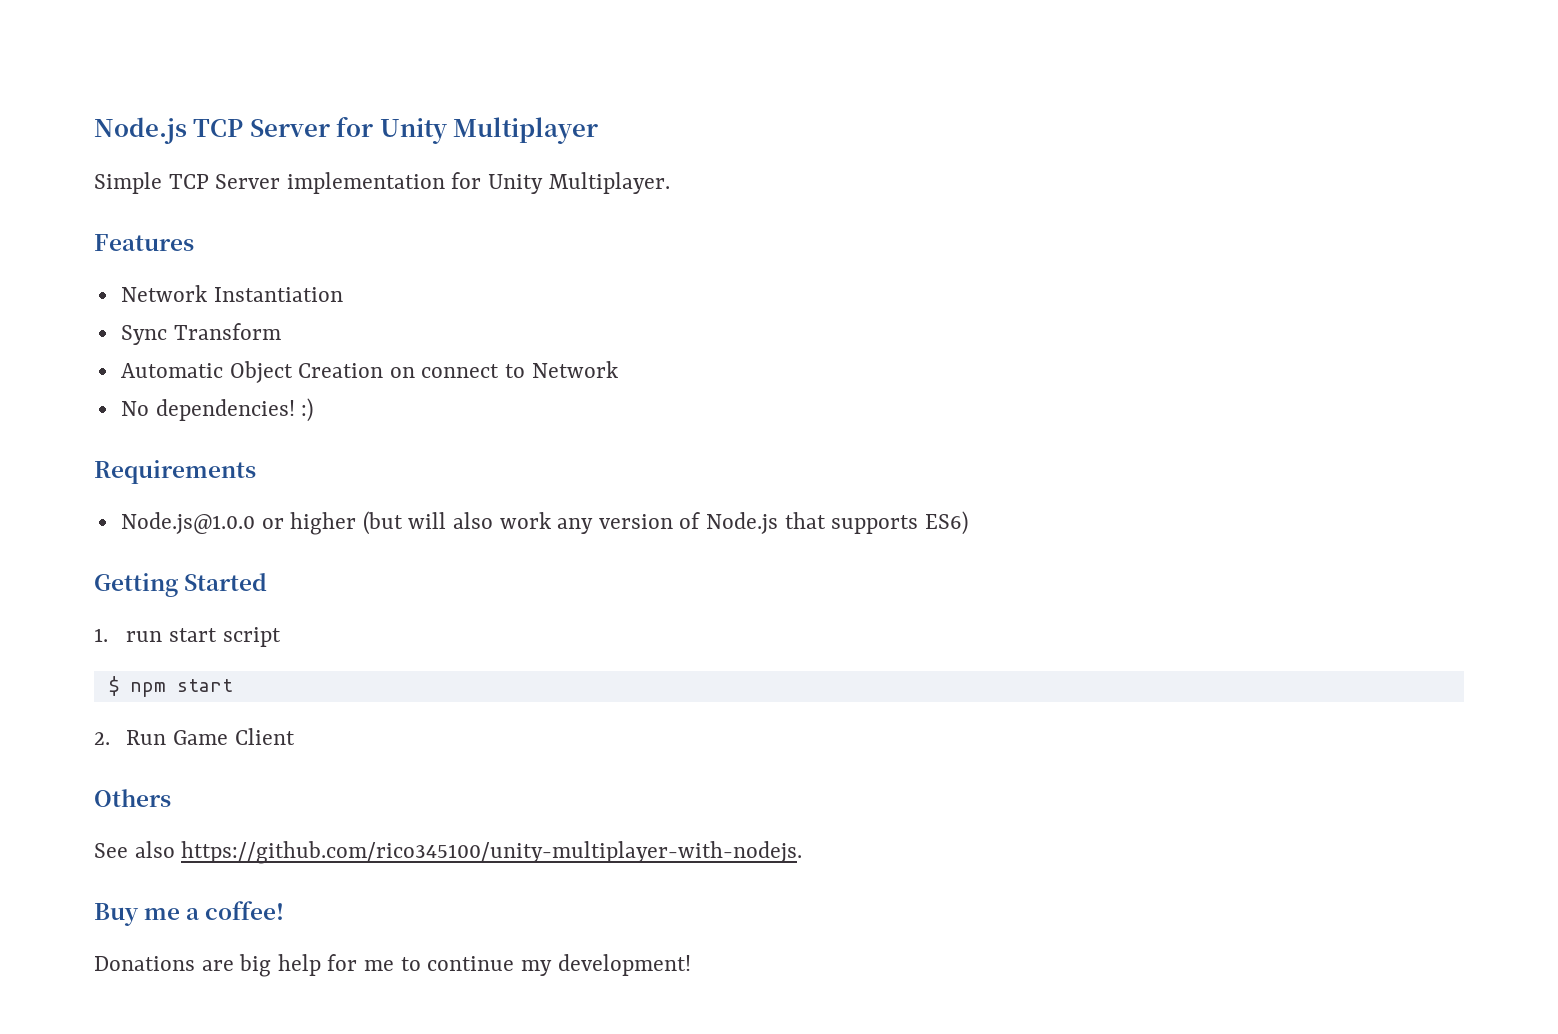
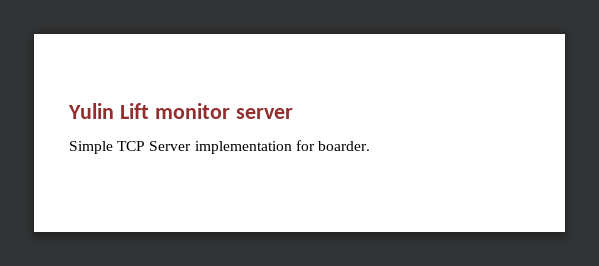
[94,116,599,144] Node.js TCP Server for Unity Multiplayer -> [68,103,293,119] Yulin Lift monitor server
[488,172,670,194] [94,234,194,251] [120,285,343,302] [120,323,281,345] [120,361,618,383] [120,398,314,422] [94,460,256,484] [120,511,968,535] [94,573,268,597] [94,627,281,647] [108,676,233,697] [94,728,295,745] [94,789,171,807] [94,841,803,864] [94,901,285,926] [94,954,691,977] Unity Multiplayer. // Features // Network Instantiation // Sync Transform // Automatic Object Creation on connect to Network // No dependencies! :) // Requirements // Node.js@1.0.0 or higher (but will also work any version of Node.js that supports ES6) // Getting Started // 1. run start script // $ npm start // 2. Run Game Client // Others // See also https://github.com/rico345100/unity-multiplayer-with-nodejs. // Buy me a coffee! // Donations are big help for me to continue my development! -> [317,141,370,151] boarder.

